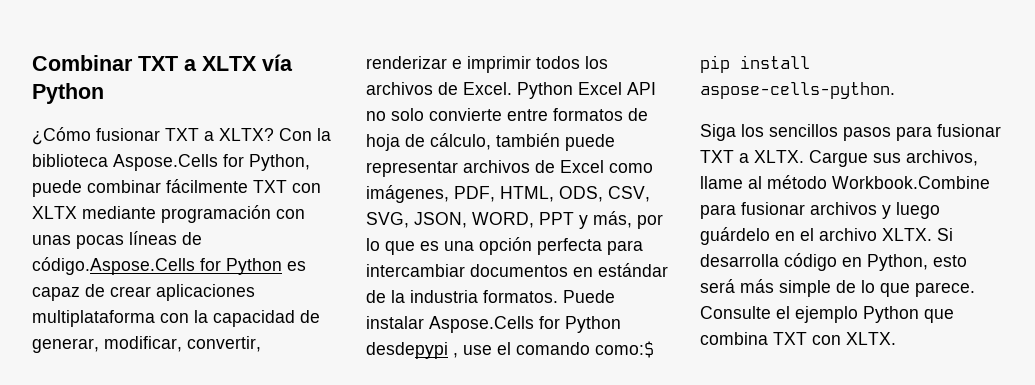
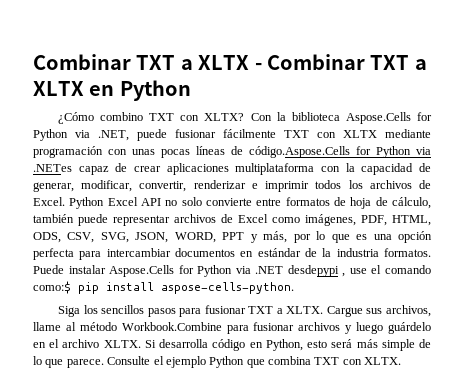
[32,54,293,71] Combinar TXT a XLTX vía -> [33,54,427,70] [33,81,115,96] Combinar TXT a XLTX - Combinar TXT a XLTX en
[96,128,214,141] fusionar TXT a -> [100,112,200,121] combino TXT con
[249,154,310,171] [32,180,161,197] Python, puede combinar -> [33,129,216,141] Python via .NET, puede fusionar
[287,261,306,271] es -> [416,147,431,155] [33,164,72,172] via .NETes
(621, 324) none -> [235,266,284,274] via .NET

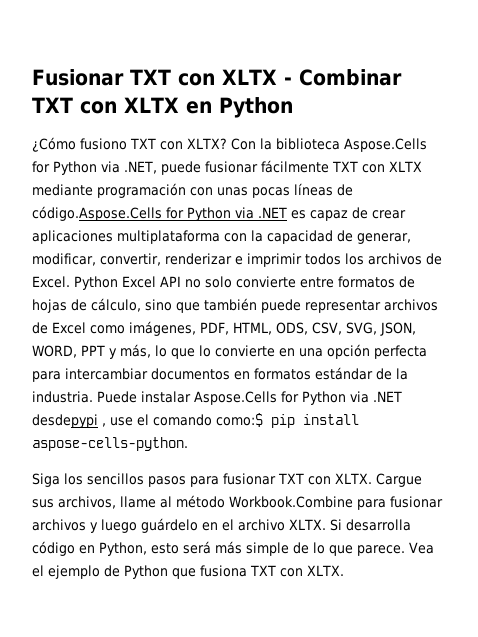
[33,54,193,70] Combinar TXT a -> [32,69,215,86] Fusionar TXT con
[414,59,427,70] a -> [80,101,117,114] con
[100,112,144,121] combino -> [80,138,127,150] fusiono
[33,164,72,172] .NETes -> [258,207,306,219] .NET es
[350,197,372,209] hoja -> [32,299,67,313] hojas
(431, 203) none -> [145,299,200,313] sino que
[293,231,368,243] por lo que es -> [155,345,295,359] lo que lo convierte en
(254, 254) none -> [254,368,311,380] formatos
[336,248,431,257] industria formatos. -> [32,391,93,403] industria.
[276,308,283,314] a -> [308,476,331,485] con
[107,356,151,365] Consulte -> [409,542,434,554] Vea
(206, 362) none -> [104,565,120,577] de
[268,356,311,365] combina -> [200,565,247,577] fusiona

